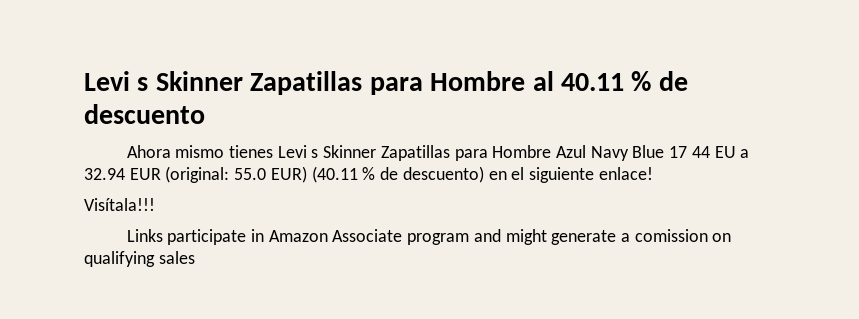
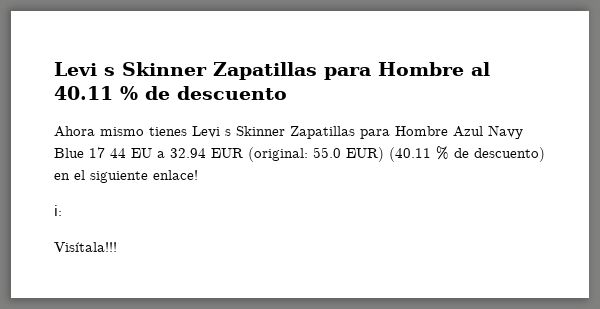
(653, 173) none -> [54,205,62,216] // ℹ:
[126,229,732,245] [84,251,195,267] // Links participate in Amazon Associate program and might generate a comission on qualifying sales -> (117, 247) none

